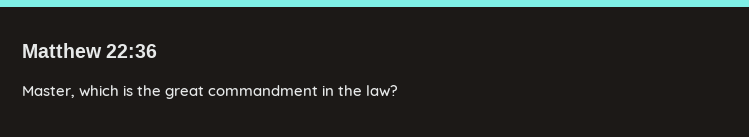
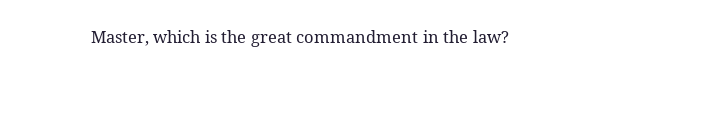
[22,43,158,58] Matthew 22:36 // -> (91, 38) none

